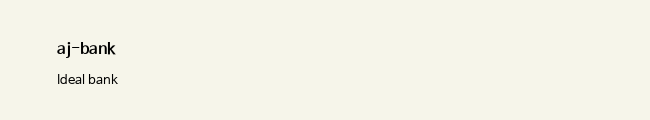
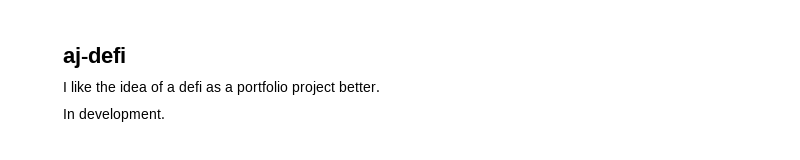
[57,41,116,59] [57,74,119,85] aj-bank // Ideal bank -> [63,47,126,68] [63,81,380,95] [63,108,165,122] aj-defi // I like the idea of a defi as a portfolio project better. // In development.

